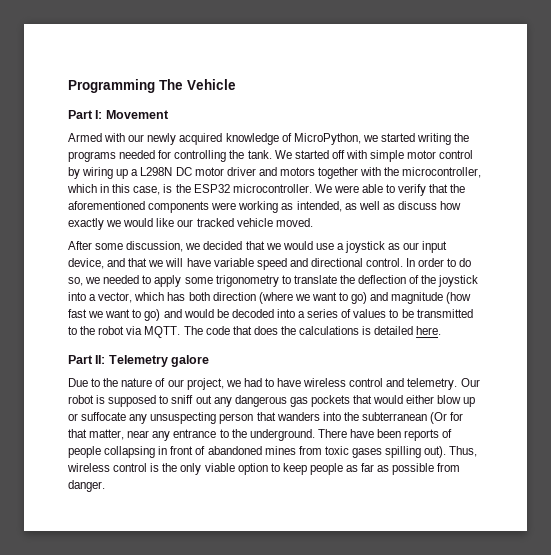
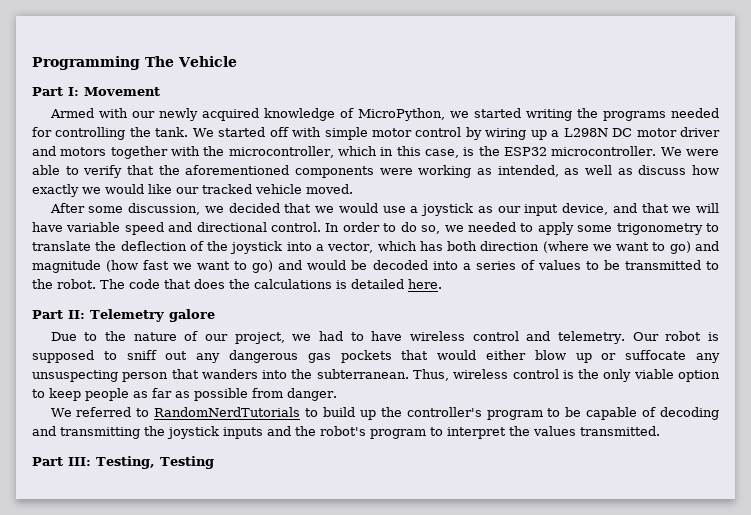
[98,326,181,338] robot via MQTT. -> [57,279,96,289] robot.
[361,412,464,424] [68,429,453,441] [68,446,447,458] subterranean (Or for that matter, near any entrance to the underground. There have been reports of people collapsing in front of abandoned mines from toxic gases spilling out). -> [316,369,409,379] subterranean.
(105, 486) none -> [50,407,720,420] [32,426,660,439] [32,456,214,469] // We referred to RandomNerdTutorials to build up the controller's program to be capable of decoding and transmitting the joystick inputs and the robot's program to interpret the values transmitted. // Part III: Testing, Testing

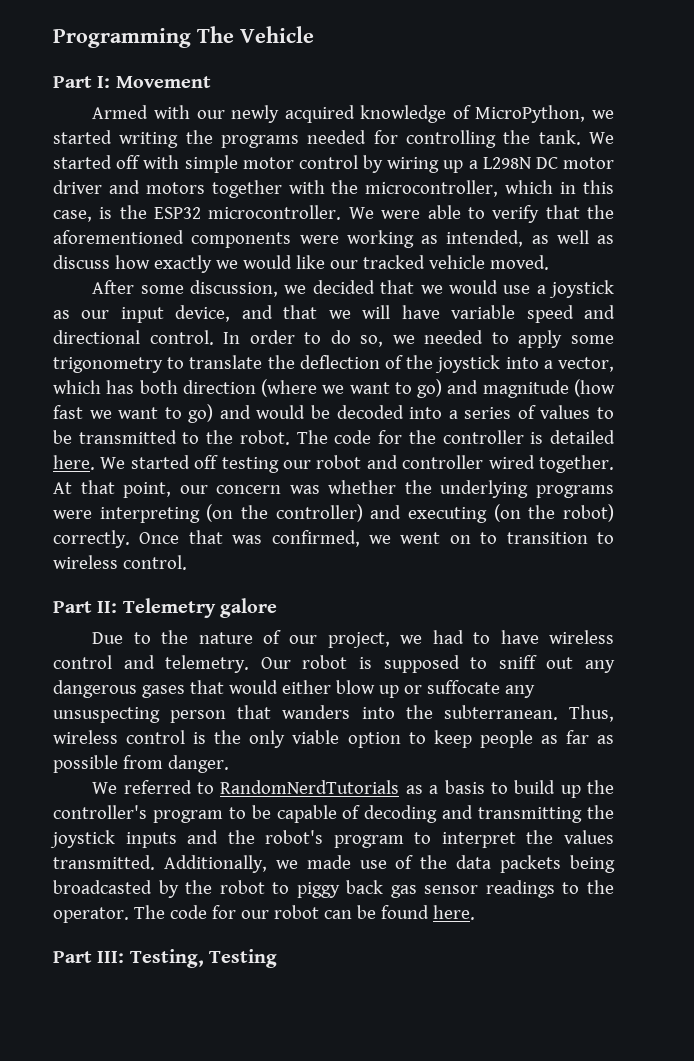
[164,279,332,289] that does the calculations -> [378,430,524,444] for the controller
(442, 284) none -> [100,455,614,473] [53,480,614,498] [53,504,614,523] [53,530,614,548] [53,555,187,570] We started off testing our robot and controller wired together. At that point, our concern was whether the underlying programs were interpreting (on the controller) and executing (on the robot) correctly. Once that was confirmed, we went on to transition to wireless control.
[307,350,392,363] gas pockets -> [141,685,185,698] gases
(301, 412) none -> [405,780,485,794] as a basis
(660, 431) none -> [163,855,615,873] [53,880,614,898] [53,905,475,923] Additionally, we made use of the data packets being broadcasted by the robot to piggy back gas sensor readings to the operator. The code for our robot can be found here.

